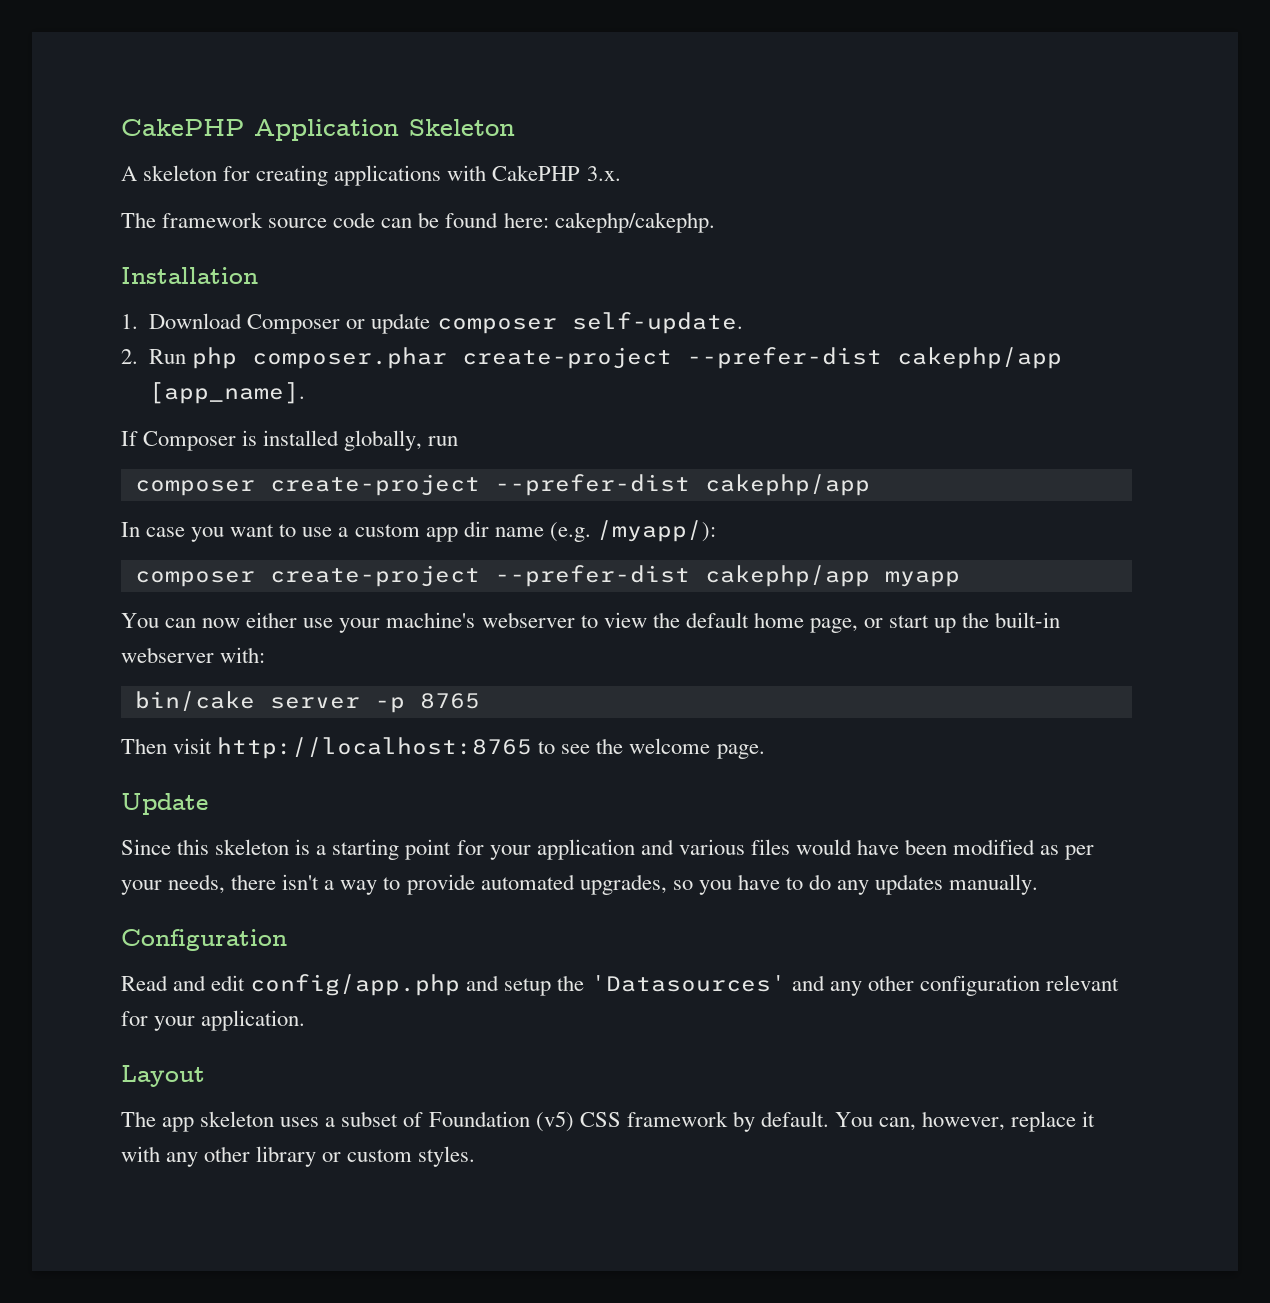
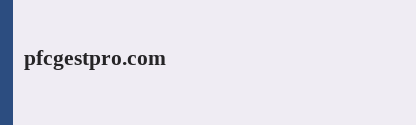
[121,119,515,141] [121,165,621,186] [121,212,715,233] [121,267,258,284] [121,312,743,334] [121,347,1063,369] [149,382,306,404] [121,430,459,451] [134,474,870,496] [121,520,716,542] [134,565,960,587] [121,612,1061,633] [121,647,266,663] [134,691,480,713] [121,737,765,759] [121,793,208,815] [121,839,1095,860] [121,874,1039,895] [121,929,287,951] [121,974,1119,996] [121,1010,306,1031] [121,1065,205,1087] [121,1111,1096,1132] [121,1146,476,1167] CakePHP Application Skeleton // A skeleton for creating applications with CakePHP 3.x. // The framework source code can be found here: cakephp/cakephp. // Installation // 1. Download Composer or update composer self-update. // 2. Run php composer.phar create-project --prefer-dist cakephp/app [app_name]. // If Composer is installed globally, run // composer create-project --prefer-dist cakephp/app // In case you want to use a custom app dir name (e.g. /myapp/): // composer create-project --prefer-dist cakephp/app myapp // You can now either use your machine's webserver to view the default home page, or start up the built-in webserver with: // bin/cake server -p 8765 // Then visit http://localhost:8765 to see the welcome page. // Update // Since this skeleton is a starting point for your application and various files would have been modified as per your needs, there isn't a way to provide automated upgrades, so you have to do any updates manually. // Configuration // Read and edit config/app.php and setup the 'Datasources' and any other configuration relevant for your application. // Layout // The app skeleton uses a subset of Foundation (v5) CSS framework by default. You can, however, replace it with any other library or custom styles. -> [24,50,166,70] pfcgestpro.com

